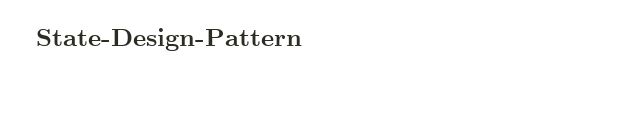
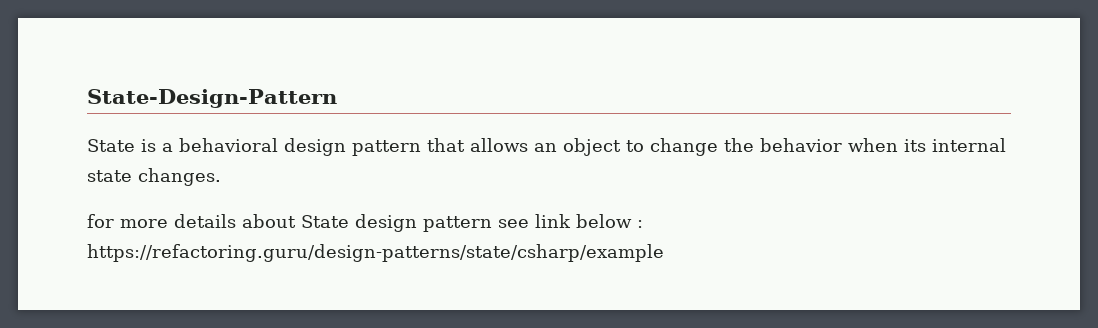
(302, 39) none -> [87,138,1006,156] [87,168,221,186] [87,214,643,232] [87,244,664,262] // State is a behavioral design pattern that allows an object to change the behavior when its internal state changes. // for more details about State design pattern see link below : https://refactoring.guru/design-patterns/state/csharp/example

